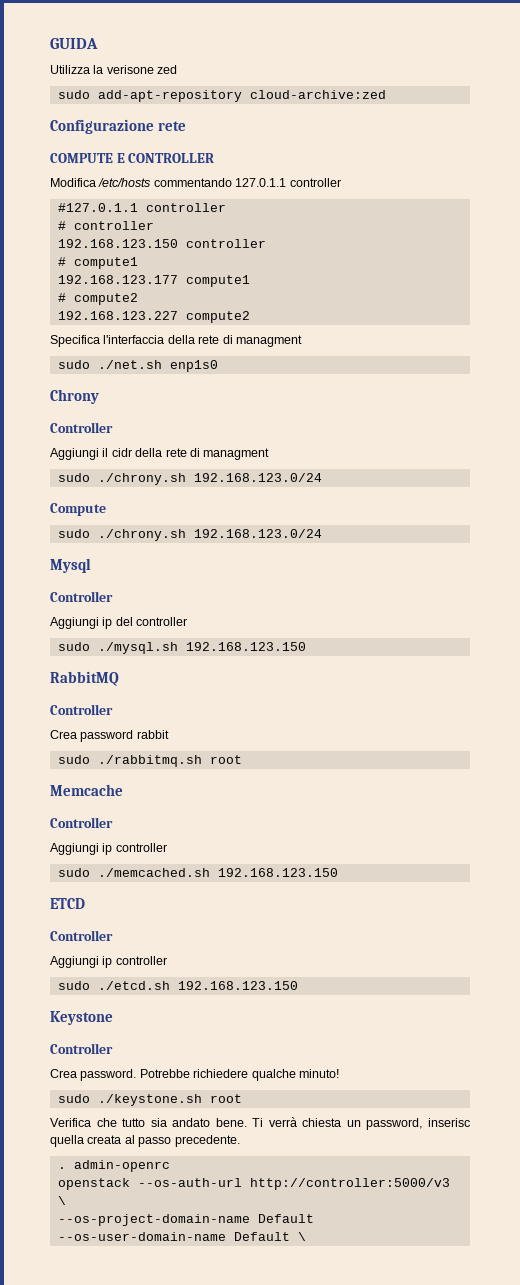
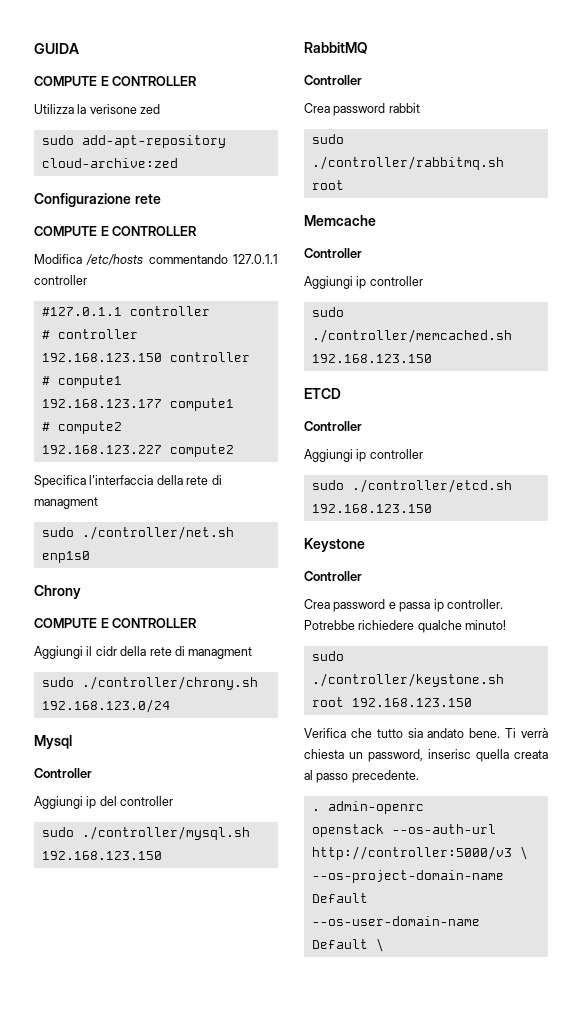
(98, 43) none -> [34,76,198,86] // COMPUTE E CONTROLLER
[97,360,162,369] ./net.sh -> [81,526,234,540] ./controller/net.sh
[50,422,113,433] Controller -> [34,618,198,628] COMPUTE E CONTROLLER
[97,473,322,485] [50,503,106,516] [57,529,186,541] ./chrony.sh 192.168.123.0/24 // Compute // sudo ./chrony.sh -> [81,676,258,690] ./controller/chrony.sh
[97,642,178,654] ./mysql.sh -> [81,826,250,840] ./controller/mysql.sh
[97,755,202,767] ./rabbitmq.sh -> [311,156,504,170] ./controller/rabbitmq.sh
[97,868,210,877] ./memcached.sh -> [311,329,512,343] ./controller/memcached.sh
[97,981,170,990] ./etcd.sh -> [351,479,512,493] ./controller/etcd.sh
[80,1069,137,1081] password. -> [333,599,503,612] password e passa ip controller.
[97,1094,242,1106] ./keystone.sh root -> [311,673,504,687] [311,697,472,707] ./controller/keystone.sh root 192.168.123.150

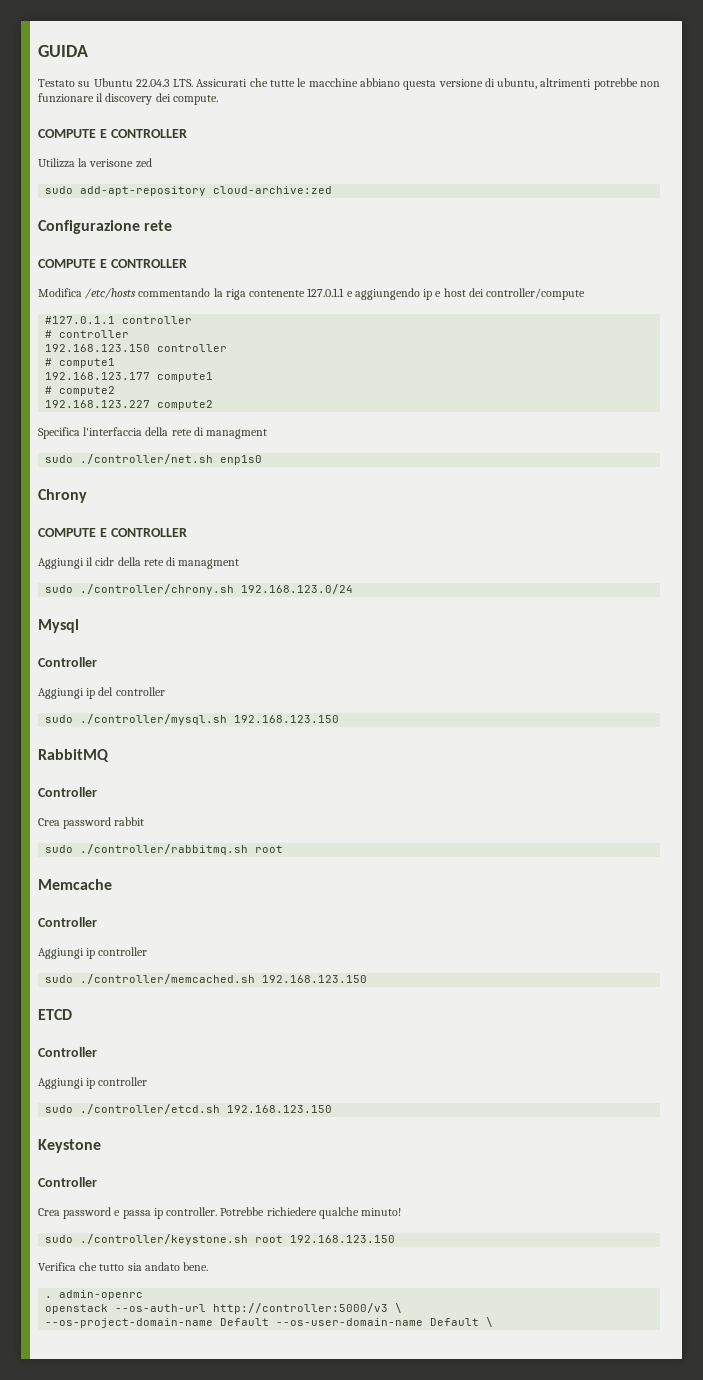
(79, 48) none -> [38,78,660,90] [38,93,218,105] // Testato su Ubuntu 22.04.3 LTS. Assicurati che tutte le macchine abbiano questa versione di ubuntu, altrimenti potrebbe non funzionare il discovery dei compute.
[233,254,278,264] [34,275,87,285] 127.0.1.1 controller -> [213,288,586,300] la riga contenente 127.0.1.1 e aggiungendo ip e host dei controller/compute
[505,728,548,738] [304,749,548,762] [304,770,419,783] Ti verrà chiesta un password, inserisc quella creata al passo precedente. -> (209, 1266) none

